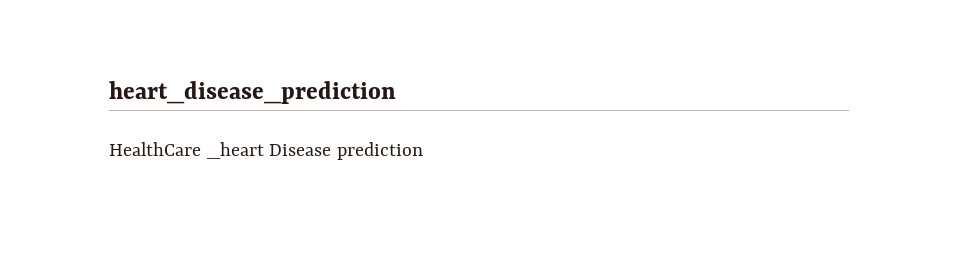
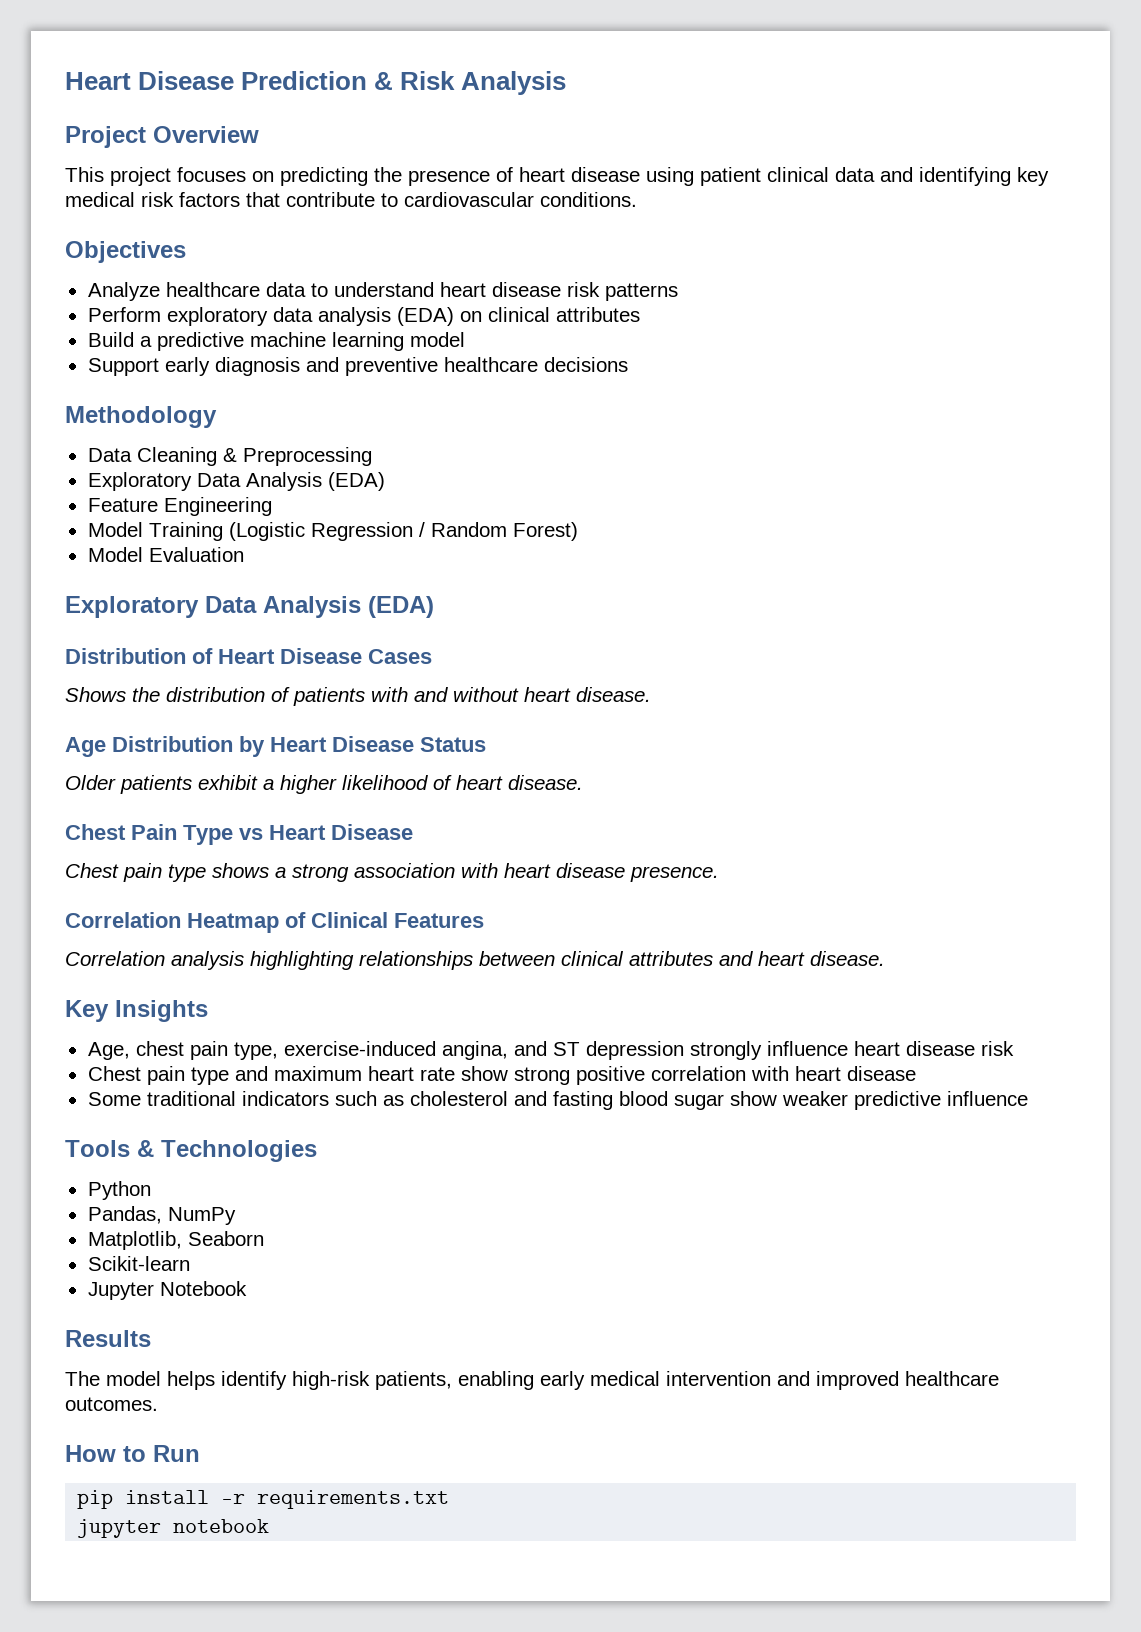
[109,81,396,104] [109,142,424,160] heart_disease_prediction // HealthCare _heart Disease prediction -> [65,71,567,95] [65,126,259,148] [65,167,1049,186] [65,192,637,207] [65,241,186,263] [87,282,678,301] [87,307,640,326] [87,332,465,351] [87,357,628,376] [65,406,217,428] [87,447,372,466] [87,472,385,491] [87,497,272,516] [87,522,578,541] [87,547,244,562] [65,596,434,618] [65,648,432,664] [65,687,651,706] [65,736,486,757] [65,775,583,794] [65,824,413,845] [65,863,719,882] [65,912,484,933] [65,951,885,970] [65,1000,208,1022] [87,1041,1014,1060] [87,1066,916,1085] [87,1091,1028,1110] [65,1140,317,1162] [87,1181,151,1200] [87,1206,236,1225] [87,1231,264,1250] [87,1256,190,1271] [87,1281,247,1300] [65,1330,151,1347] [65,1371,999,1390] [65,1397,158,1411] [65,1445,200,1462] [77,1490,450,1509] [77,1519,270,1538] Heart Disease Prediction & Risk Analysis // Project Overview // This project focuses on predicting the presence of heart disease using patient clinical data and identifying key medical risk factors that contribute to cardiovascular conditions. // Objectives // Analyze healthcare data to understand heart disease risk patterns // Perform exploratory data analysis (EDA) on clinical attributes // Build a predictive machine learning model // Support early diagnosis and preventive healthcare decisions // Methodology // Data Cleaning & Preprocessing // Exploratory Data Analysis (EDA) // Feature Engineering // Model Training (Logistic Regression / Random Forest) // Model Evaluation // Exploratory Data Analysis (EDA) // Distribution of Heart Disease Cases // Shows the distribution of patients with and without heart disease. // Age Distribution by Heart Disease Status // Older patients exhibit a higher likelihood of heart disease. // Chest Pain Type vs Heart Disease // Chest pain type shows a strong association with heart disease presence. // Correlation Heatmap of Clinical Features // Correlation analysis highlighting relationships between clinical attributes and heart disease. // Key Insights // Age, chest pain type, exercise-induced angina, and ST depression strongly influence heart disease risk // Chest pain type and maximum heart rate show strong positive correlation with heart disease // Some traditional indicators such as cholesterol and fasting blood sugar show weaker predictive influence // Tools & Technologies // Python // Pandas, NumPy // Matplotlib, Seaborn // Scikit-learn // Jupyter Notebook // Results // The model helps identify high-risk patients, enabling early medical intervention and improved healthcare outcomes. // How to Run // pip install -r requirements.txt // jupyter notebook

